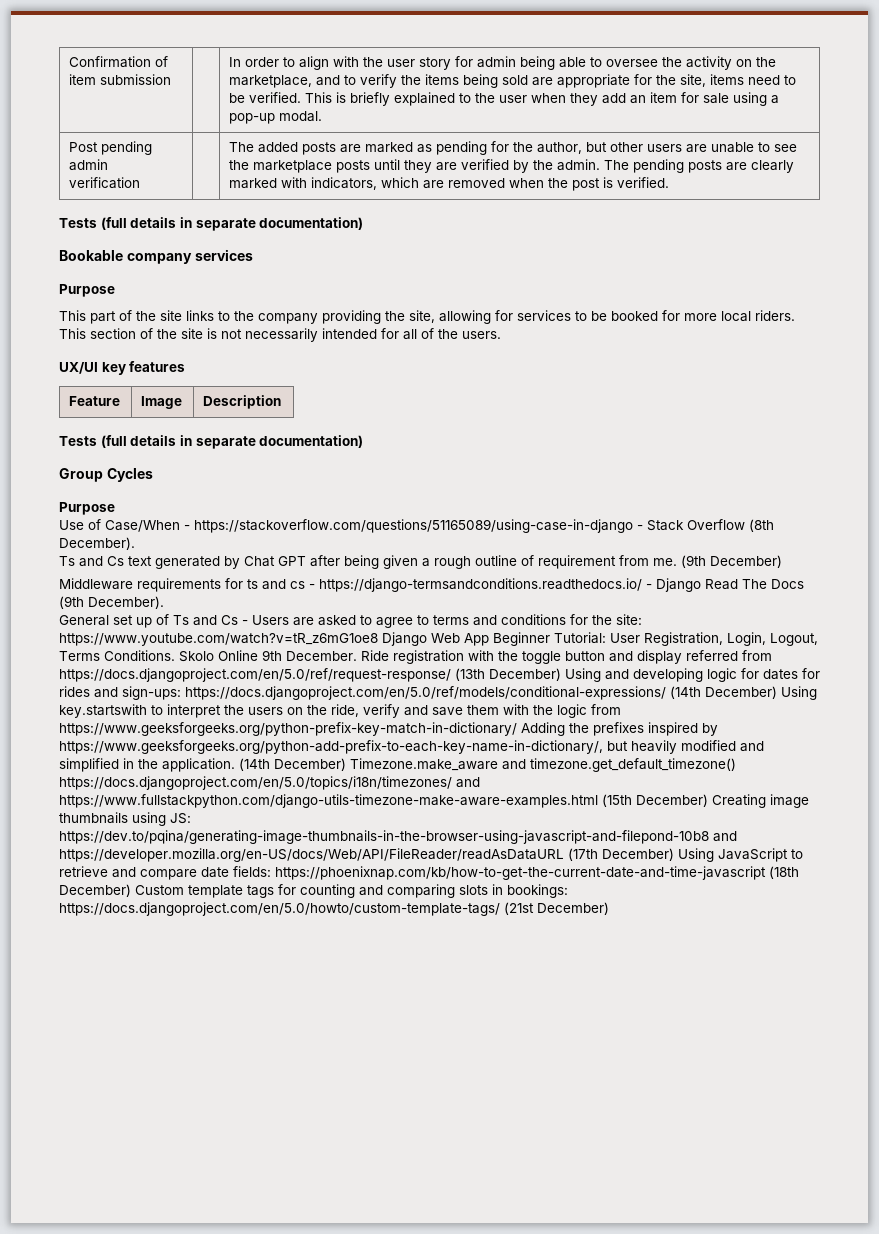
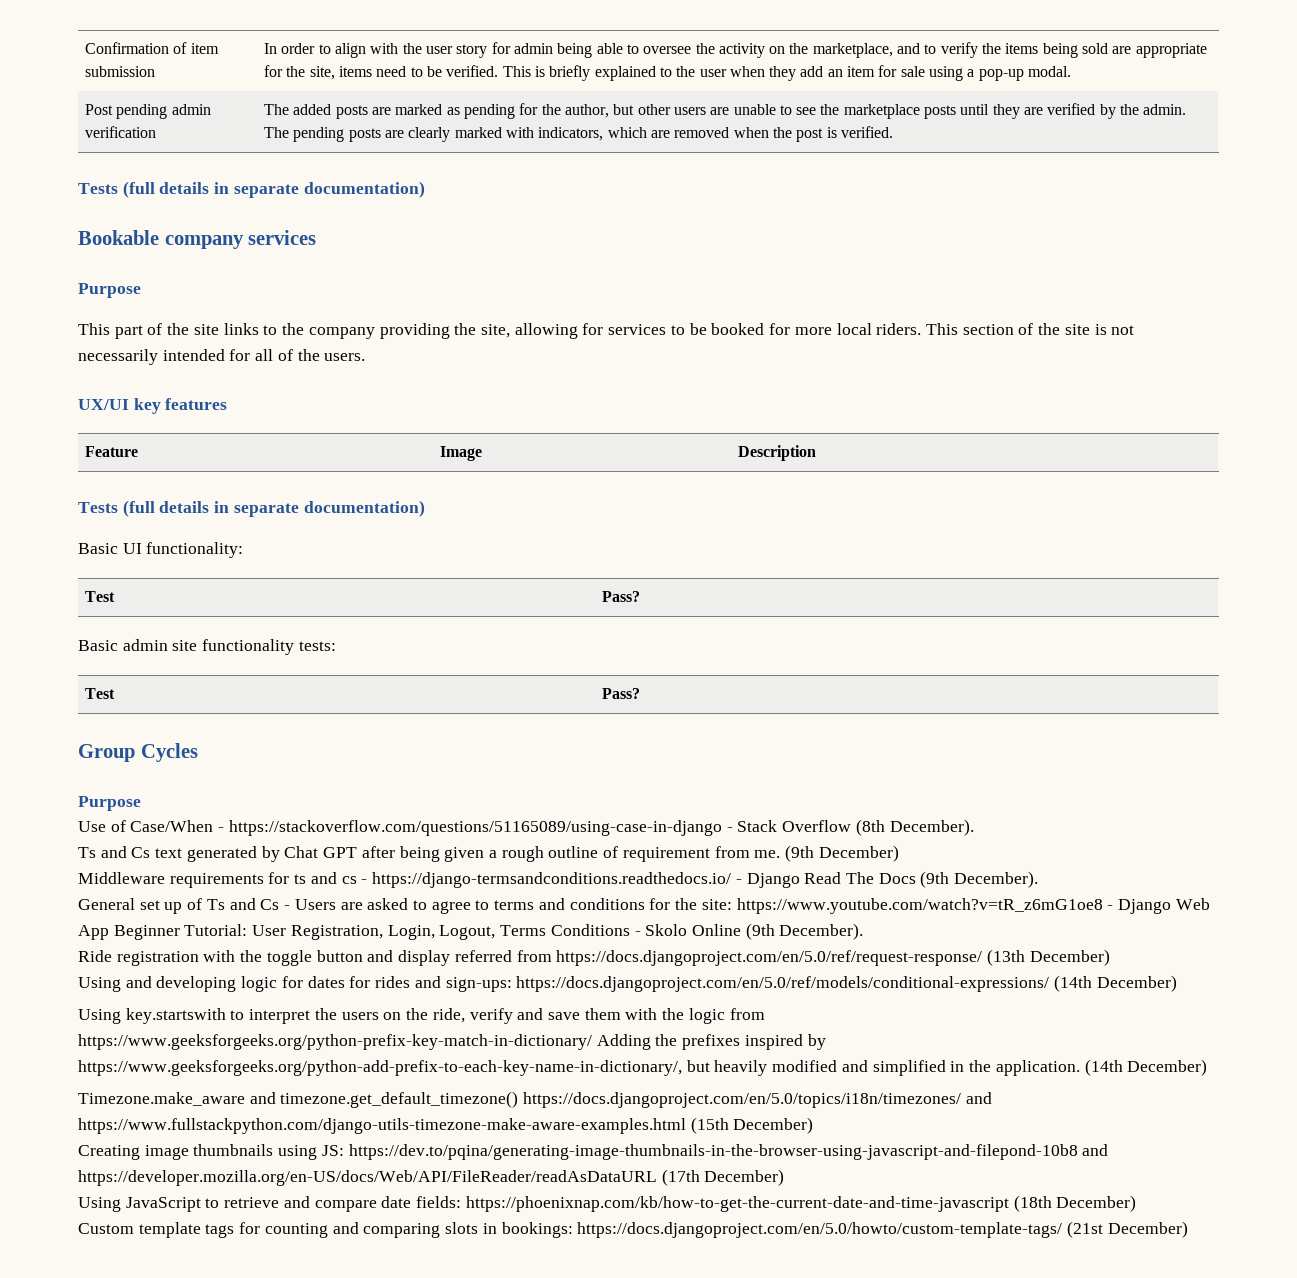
(364, 441) none -> [78,542,244,558] [85,591,116,602] [602,591,641,602] [78,639,336,655] [85,688,116,699] [602,688,641,699] // Basic UI functionality: // Test | Pass? // Basic admin site functionality tests: // Test | Pass?
(378, 639) none -> [1107,905,1114,910] -
[104,650,357,662] Conditions. Skolo Online 9th December. -> [550,923,864,940] Conditions - Skolo Online (9th December). //
(561, 674) none -> (1110, 957) //
(777, 692) none -> (1177, 983) //
(346, 764) none -> (1208, 1067) //
(708, 800) none -> (814, 1125) //
(674, 854) none -> (785, 1177) //
(131, 890) none -> (1137, 1203) //

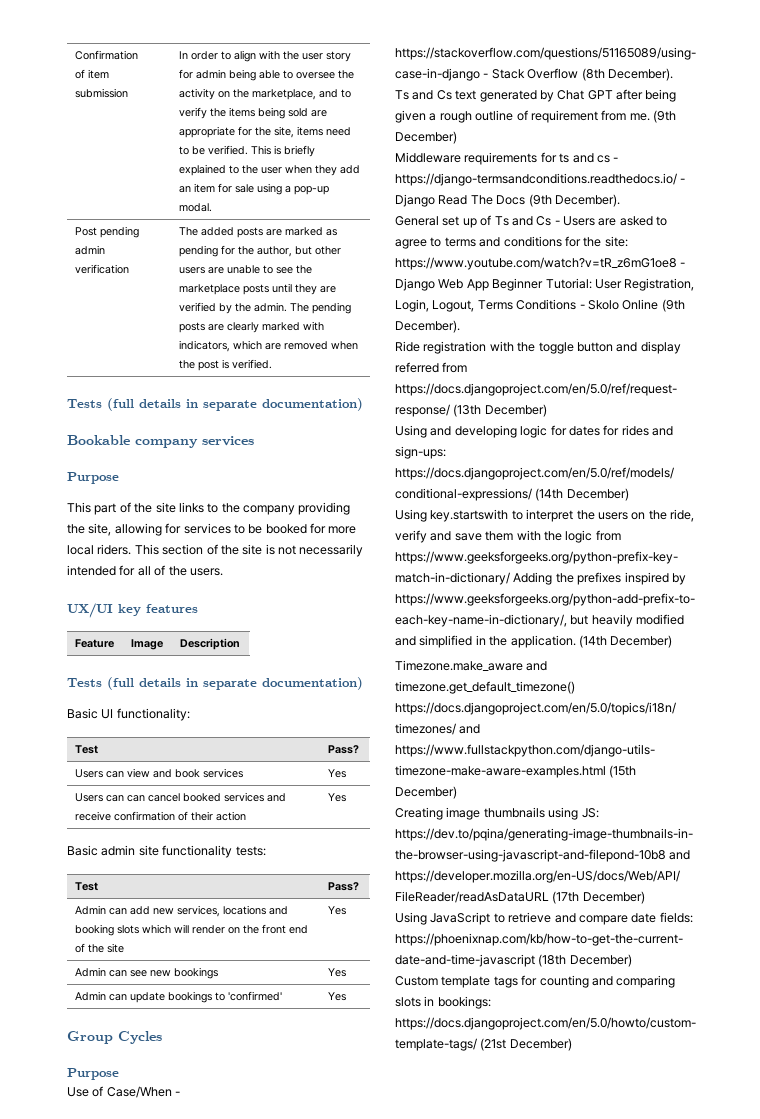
(641, 596) none -> [75,768,244,778] [328,769,347,778] [75,792,287,802] [75,811,247,821] [328,793,347,802] // Users can view and book services | Yes // Users can can cancel booked services and receive confirmation of their action | Yes
(641, 693) none -> [75,905,289,917] [75,924,309,936] [75,943,125,953] [328,906,347,915] [75,967,219,979] [328,968,347,977] [75,991,283,1003] [328,992,347,1001] // Admin can add new services, locations and booking slots which will render on the front end of the site | Yes // Admin can see new bookings | Yes // Admin can update bookings to 'confirmed' | Yes

